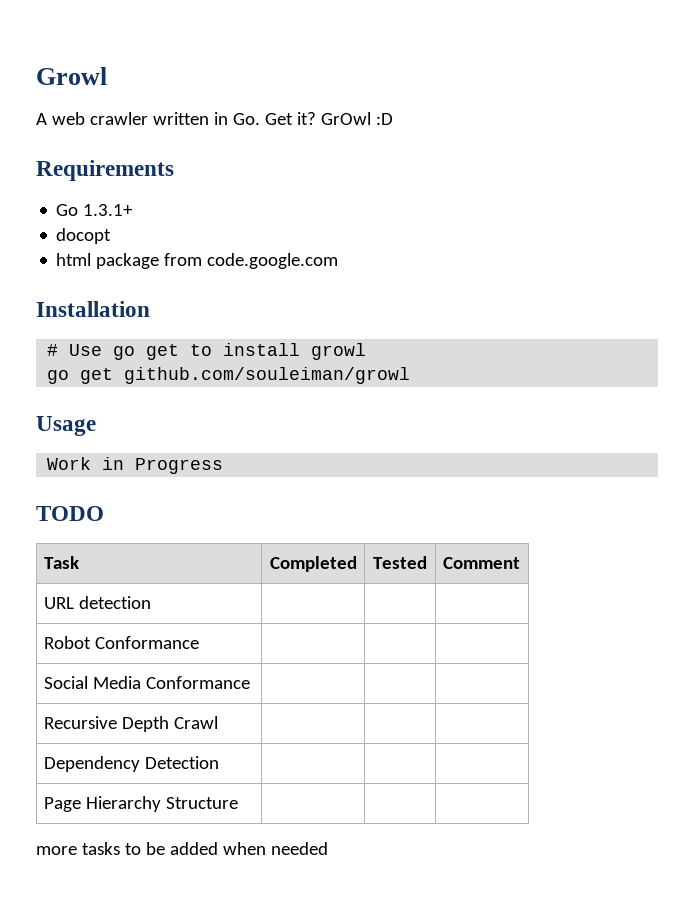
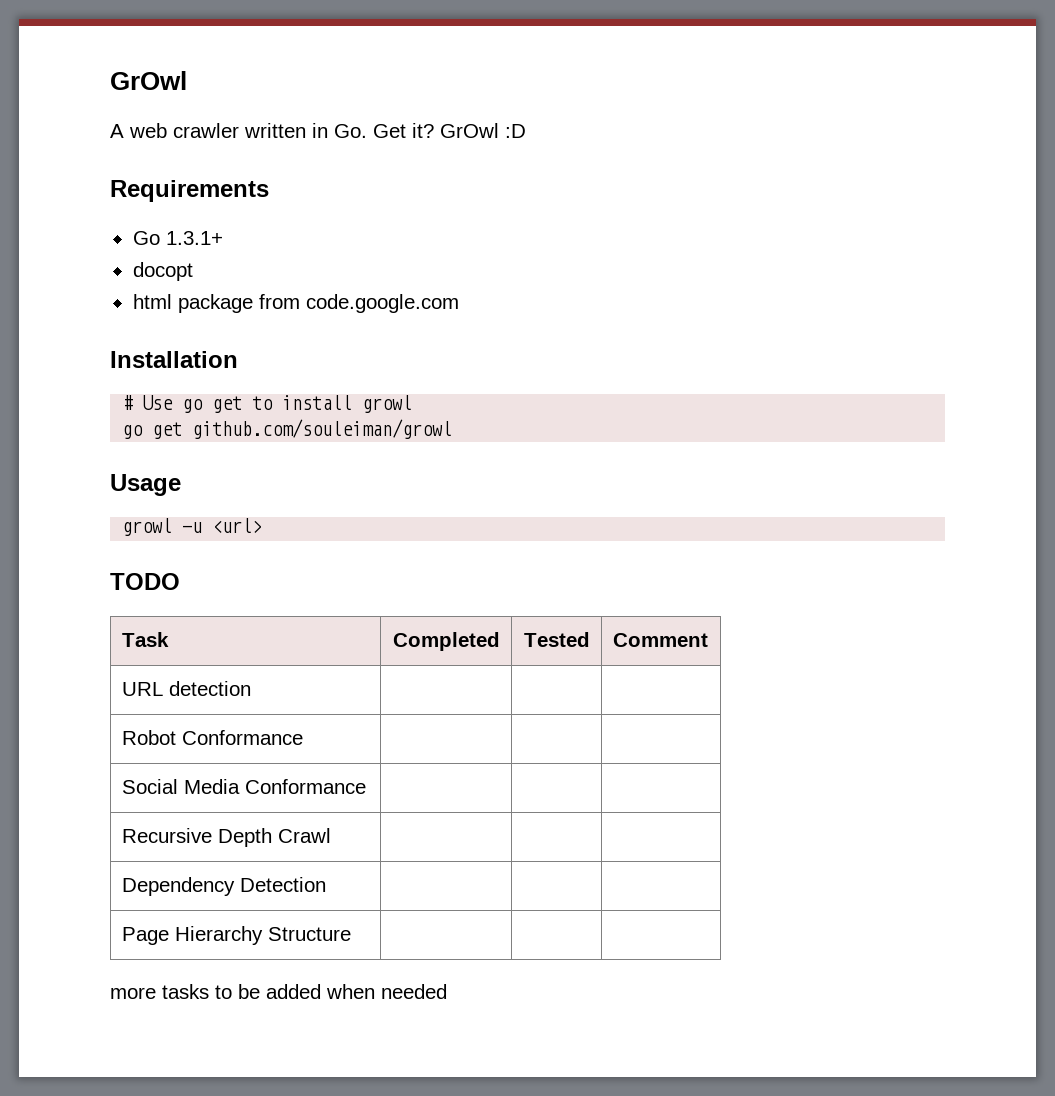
[36,67,107,85] Growl -> [110,71,187,90] GrOwl
[47,457,224,474] Work in Progress -> [122,518,263,536] growl -u <url>

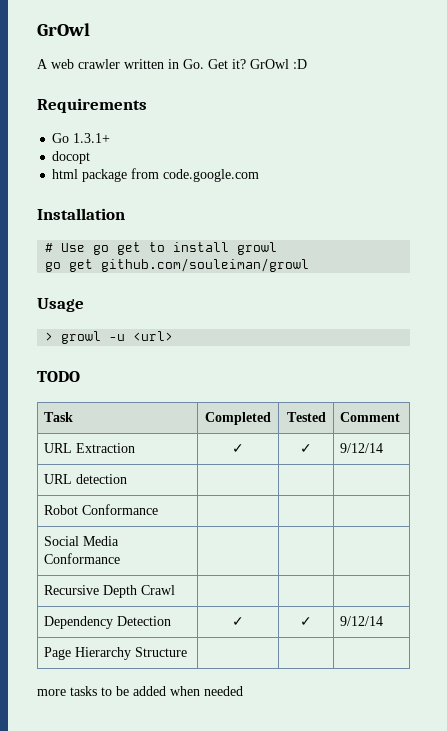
(181, 485) none -> [45,332,54,341] >
(708, 640) none -> [44,443,136,453] [231,444,244,453] [300,444,312,453] [340,443,384,453] // URL Extraction | ✓ | ✓ | 9/12/14
(326, 884) | | -> [231,617,244,626] [300,617,312,626] [340,616,384,626] ✓ | ✓ | 9/12/14

